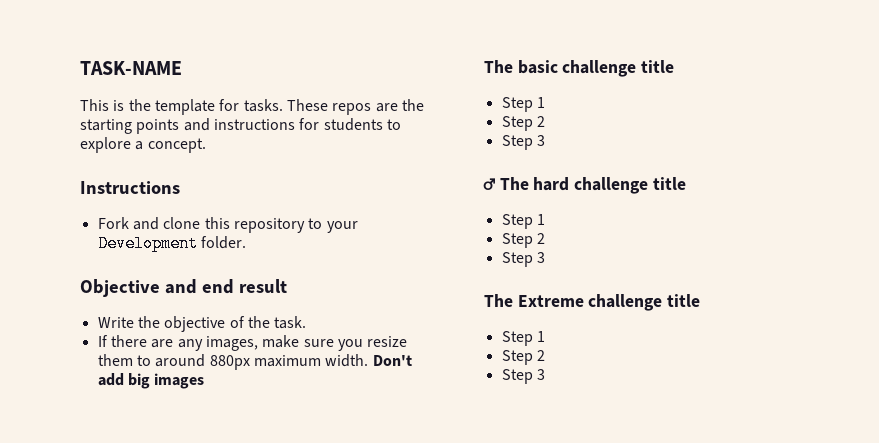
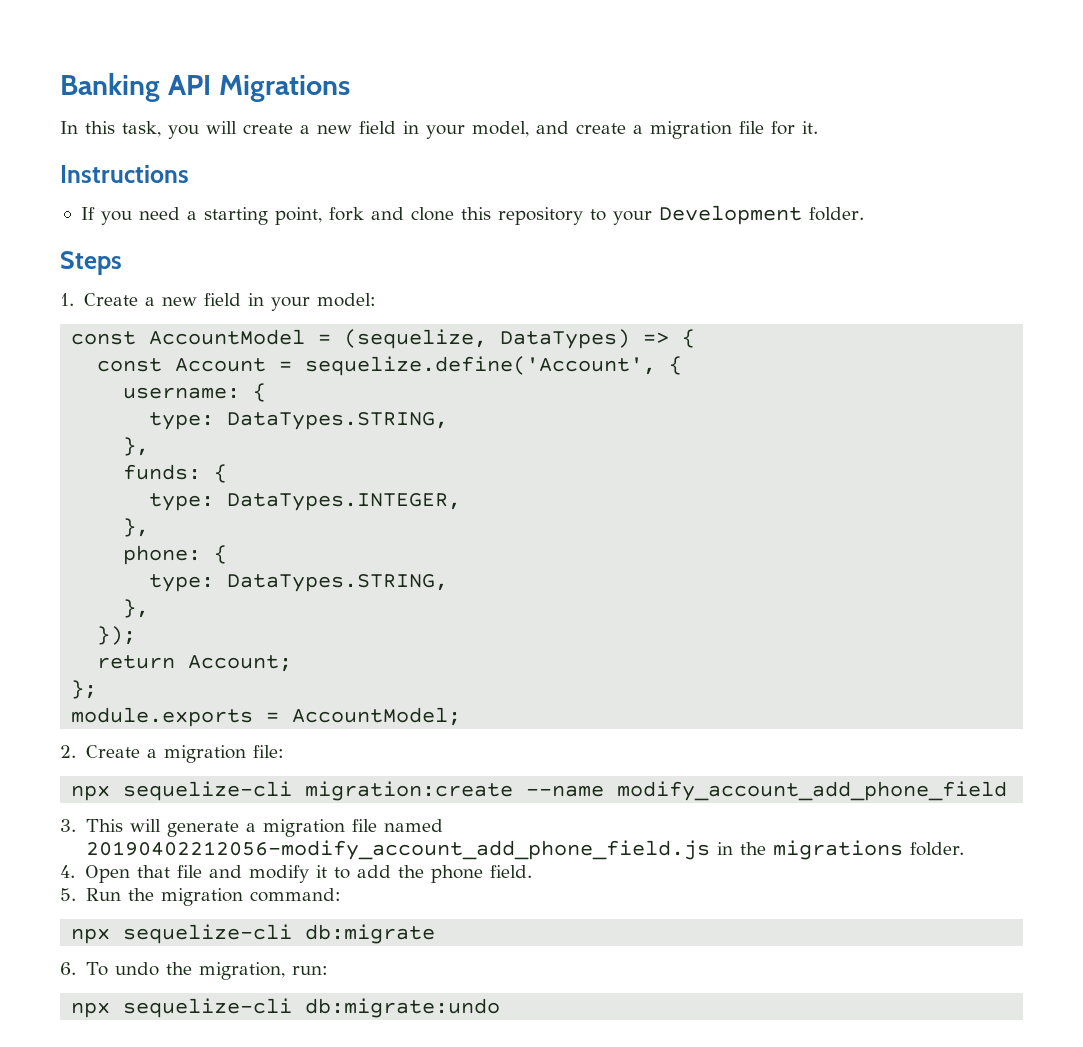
[80,61,182,75] [80,99,424,115] [80,118,401,134] [80,137,206,153] [80,181,180,194] [97,217,129,229] TASK-NAME // This is the template for tasks. These repos are the starting points and instructions for students to explore a concept. // Instructions // Fork -> [60,73,350,102] [60,121,818,139] [60,165,189,183] [80,207,364,225] Banking API Migrations // In this task, you will create a new field in your model, and create a migration file for it. // Instructions // If you need a starting point, fork
[80,279,287,297] [97,316,307,332] [97,335,408,351] [97,354,412,370] [97,373,205,389] [484,60,675,77] [501,97,545,112] [501,116,545,131] [501,135,545,150] [483,177,686,194] [501,214,545,229] [501,233,545,248] [501,252,545,267] [484,294,701,311] [501,331,545,346] [501,350,545,365] [501,369,545,384] Objective and end result // Write the objective of the task. // If there are any images, make sure you resize them to around 880px maximum width. Don't add big images // The basic challenge title // Step 1 // Step 2 // Step 3 // ♂ The hard challenge title // Step 1 // Step 2 // Step 3 // The Extreme challenge title // Step 1 // Step 2 // Step 3 -> [60,251,122,275] [60,293,376,311] [71,329,696,349] [97,356,683,376] [123,383,267,402] [149,412,449,430] [123,437,150,456] [123,464,228,483] [149,493,462,511] [123,518,150,537] [123,545,228,565] [149,574,449,592] [123,599,150,618] [97,626,137,645] [97,655,293,672] [71,680,98,699] [71,707,462,727] [60,745,284,763] [71,781,1008,801] [60,819,443,837] [85,840,965,860] [60,865,532,883] [60,888,341,906] [71,924,436,944] [60,962,329,980] [71,998,501,1018] Steps // 1. Create a new field in your model: // const AccountModel = (sequelize, DataTypes) => { // const Account = sequelize.define('Account', { // username: { // type: DataTypes.STRING, // }, // funds: { // type: DataTypes.INTEGER, // }, // phone: { // type: DataTypes.STRING, // }, // }); // return Account; // }; // module.exports = AccountModel; // 2. Create a migration file: // npx sequelize-cli migration:create --name modify_account_add_phone_field // 3. This will generate a migration file named 20190402212056-modify_account_add_phone_field.js in the migrations folder. // 4. Open that file and modify it to add the phone field. // 5. Run the migration command: // npx sequelize-cli db:migrate // 6. To undo the migration, run: // npx sequelize-cli db:migrate:undo

